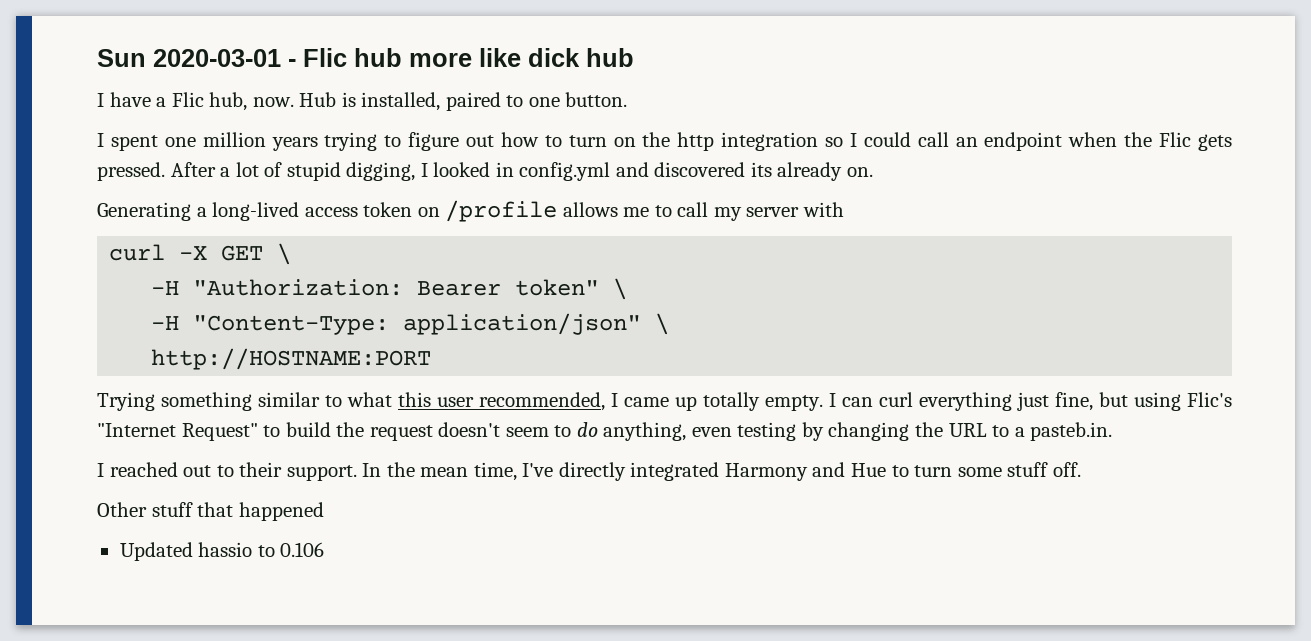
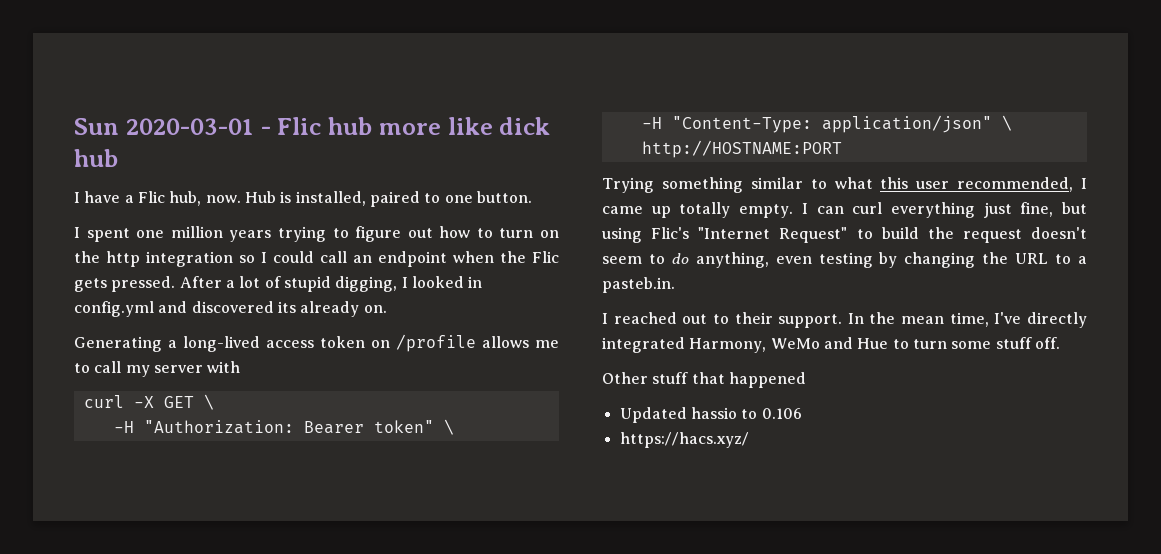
[724,463,808,481] Harmony -> [689,338,820,353] Harmony, WeMo
(325, 549) none -> [619,432,749,448] // https://hacs.xyz/

